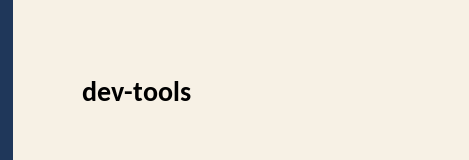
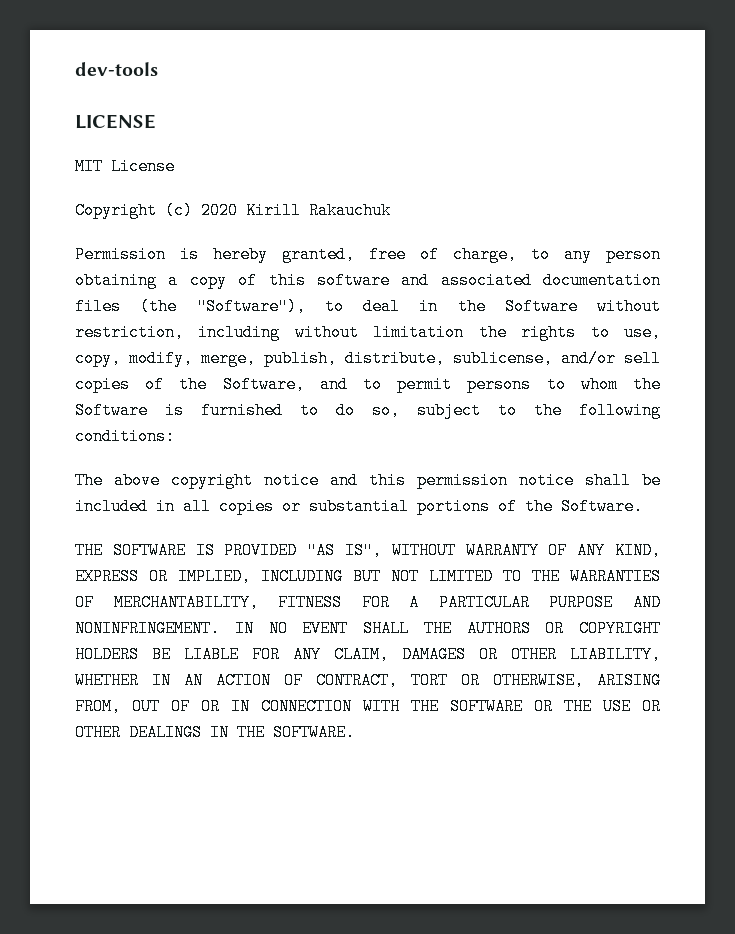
(191, 91) none -> [75,114,156,129] [75,158,175,175] [75,202,391,219] [75,246,661,263] [75,272,661,289] [75,298,661,315] [75,324,662,341] [75,350,661,367] [75,376,661,393] [75,402,661,419] [75,428,175,445] [75,472,661,489] [75,498,643,515] [75,542,661,559] [75,568,661,585] [75,594,661,611] [75,620,661,637] [75,646,661,663] [75,672,661,689] [75,698,661,715] [75,724,355,741] // LICENSE // MIT License // Copyright (c) 2020 Kirill Rakauchuk // Permission is hereby granted, free of charge, to any person obtaining a copy of this software and associated documentation files (the "Software"), to deal in the Software without restriction, including without limitation the rights to use, copy, modify, merge, publish, distribute, sublicense, and/or sell copies of the Software, and to permit persons to whom the Software is furnished to do so, subject to the following conditions: // The above copyright notice and this permission notice shall be included in all copies or substantial portions of the Software. // THE SOFTWARE IS PROVIDED "AS IS", WITHOUT WARRANTY OF ANY KIND, EXPRESS OR IMPLIED, INCLUDING BUT NOT LIMITED TO THE WARRANTIES OF MERCHANTABILITY, FITNESS FOR A PARTICULAR PURPOSE AND NONINFRINGEMENT. IN NO EVENT SHALL THE AUTHORS OR COPYRIGHT HOLDERS BE LIABLE FOR ANY CLAIM, DAMAGES OR OTHER LIABILITY, WHETHER IN AN ACTION OF CONTRACT, TORT OR OTHERWISE, ARISING FROM, OUT OF OR IN CONNECTION WITH THE SOFTWARE OR THE USE OR OTHER DEALINGS IN THE SOFTWARE.

